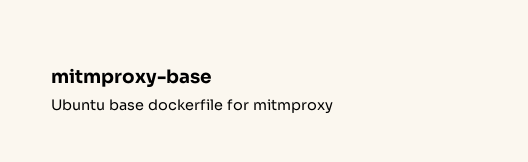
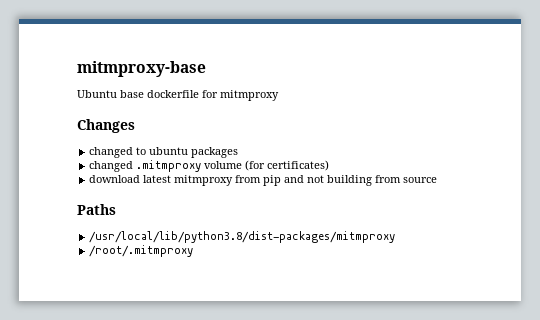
(333, 106) none -> [77,119,135,133] [89,147,239,158] [89,160,330,172] [89,175,438,186] [77,204,116,215] [89,231,396,243] [89,245,194,257] // Changes // changed to ubuntu packages // changed .mitmproxy volume (for certificates) // download latest mitmproxy from pip and not building from source // Paths // /usr/local/lib/python3.8/dist-packages/mitmproxy // /root/.mitmproxy

